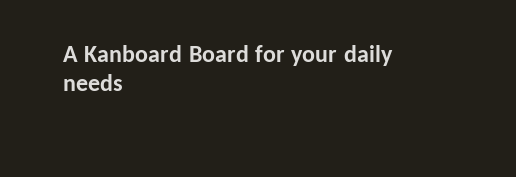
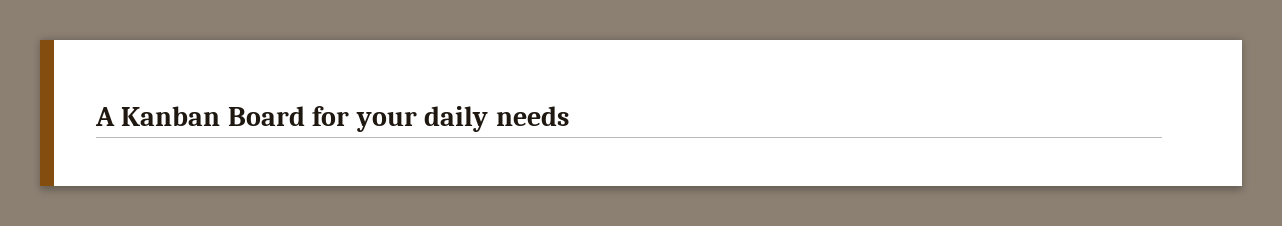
[84,45,183,62] Kanboard -> [121,106,221,126] Kanban

